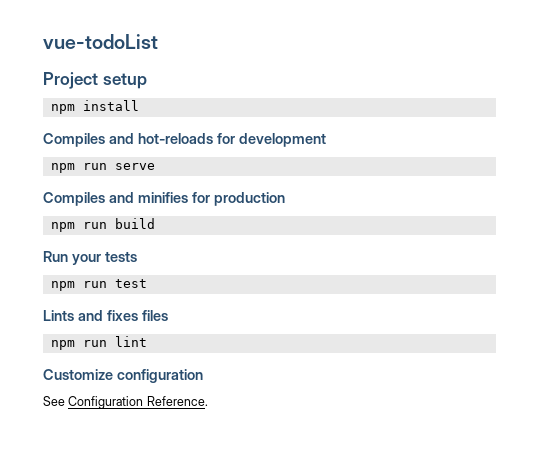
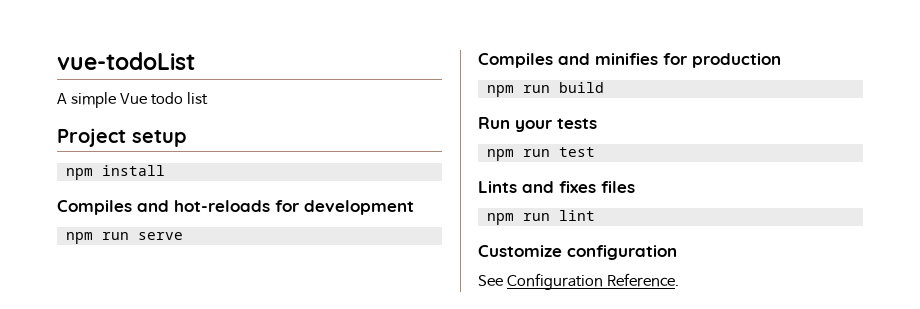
(158, 41) none -> [57,92,208,108] // A simple Vue todo list

